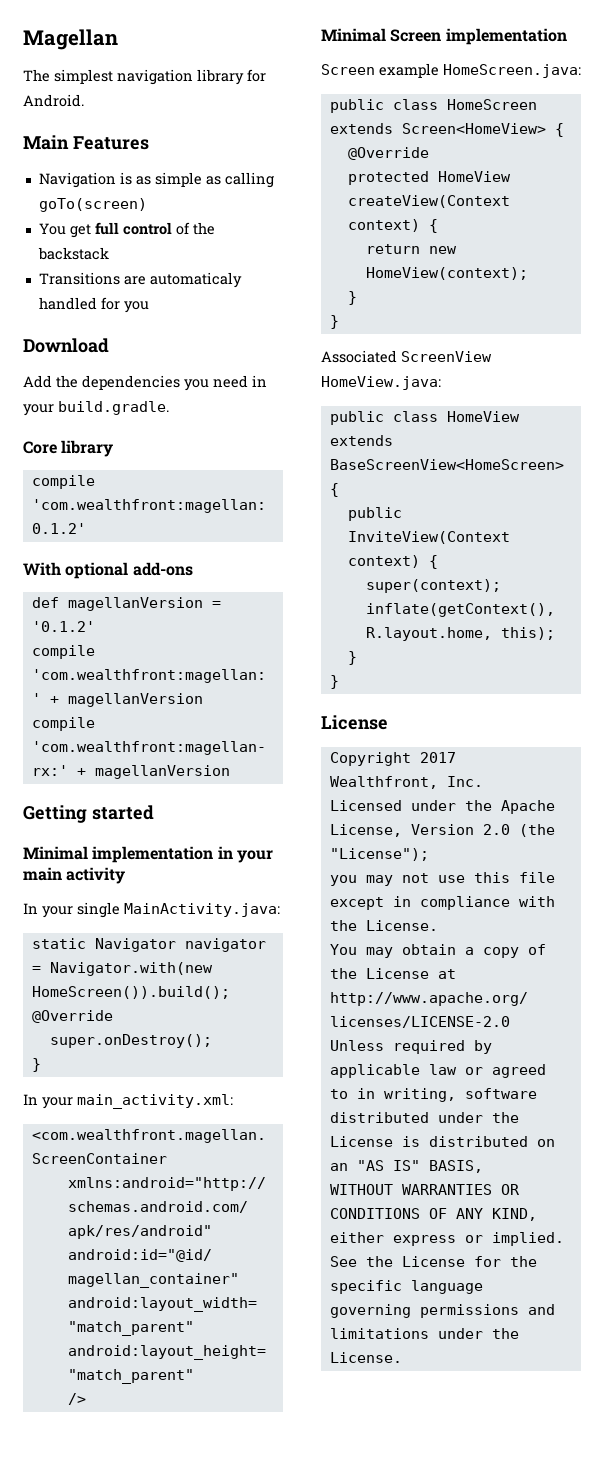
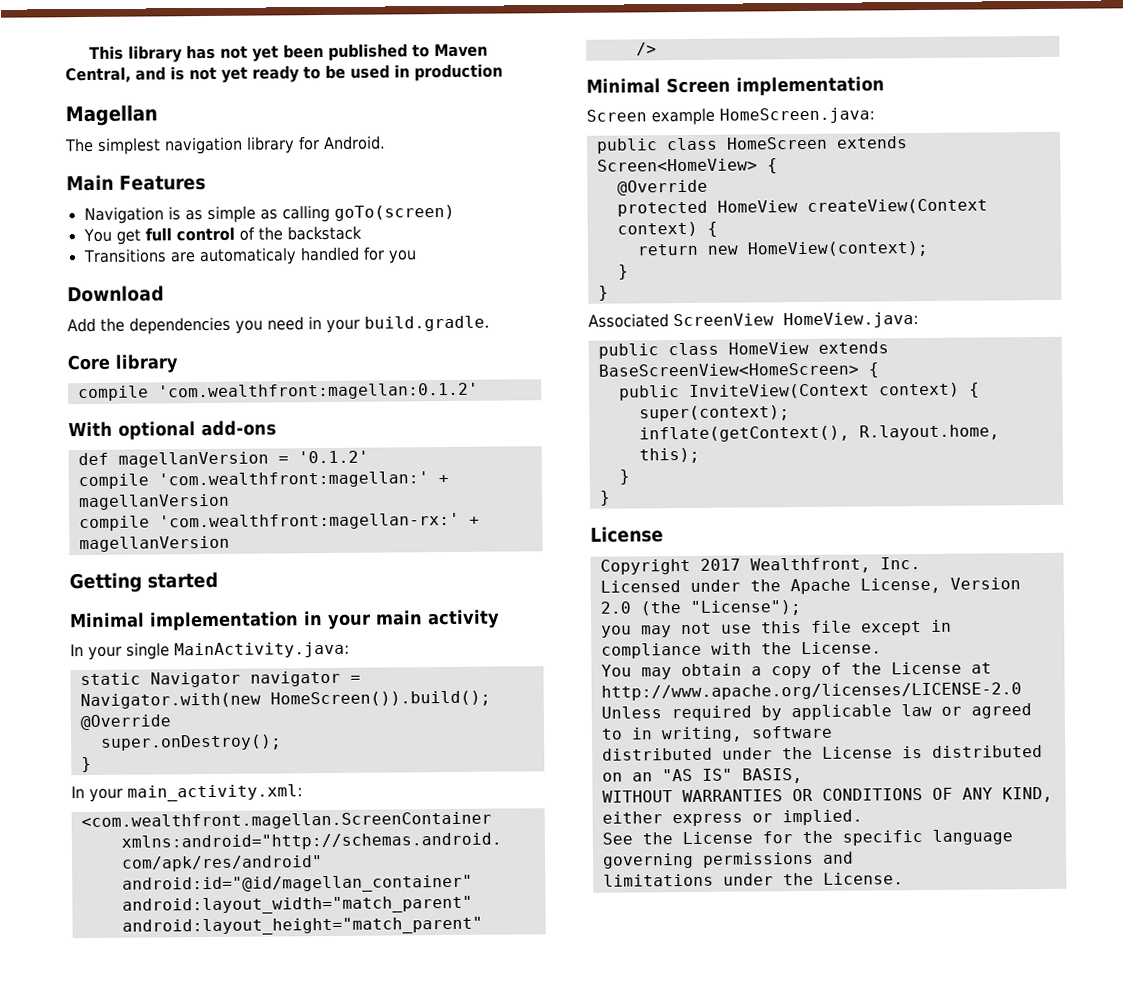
(23, 39) none -> [88,43,488,63] [65,63,503,84] This library has not yet been published to Maven Central, and is not yet ready to be used in production //

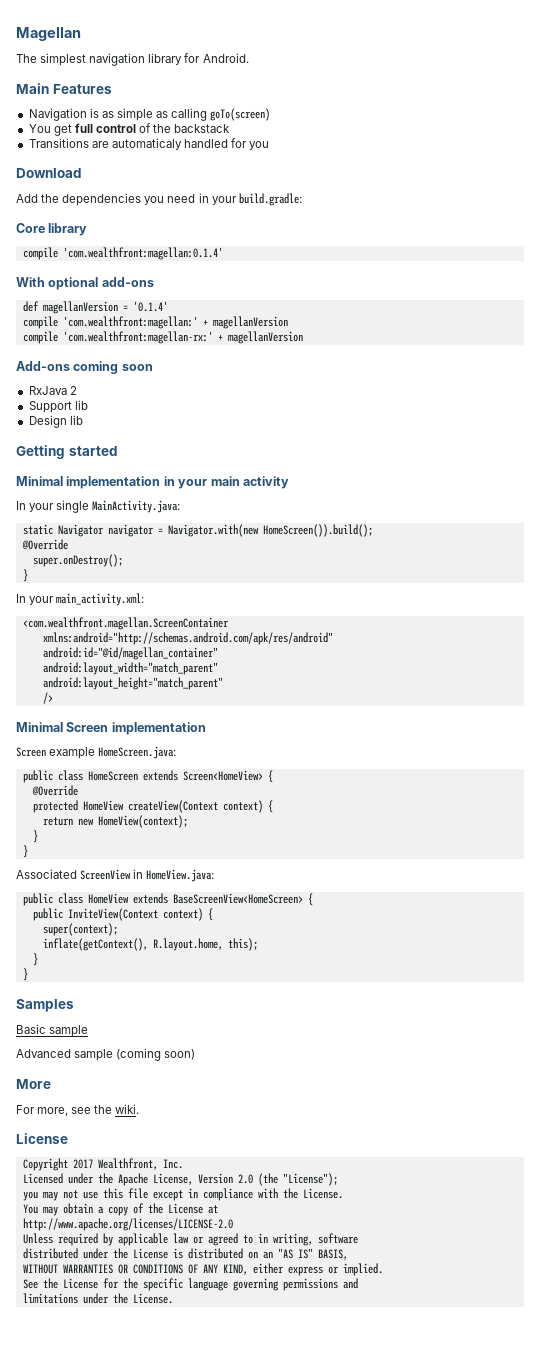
[88,43,488,63] [65,63,503,84] This library has not yet been published to Maven Central, and is not yet ready to be used in production // -> (16, 34) none
[364,315,490,332] build.gradle. -> [238,193,302,206] build.gradle:
[157,382,479,401] 'com.wealthfront:magellan:0.1.2' -> [62,247,223,260] 'com.wealthfront:magellan:0.1.4'
[297,450,369,464] '0.1.2' -> [132,301,168,312] '0.1.4'
(230, 544) none -> [16,361,153,374] [28,386,77,395] [28,400,88,413] [28,415,83,428] // Add-ons coming soon // RxJava 2 // Support lib // Design lib
(774, 320) none -> [133,869,144,879] in
(611, 498) none -> [16,999,74,1012] [16,1024,89,1037] [16,1048,196,1061] [16,1079,51,1089] [16,1104,140,1116] // Samples // Basic sample // Advanced sample (coming soon) // More // For more, see the wiki.

